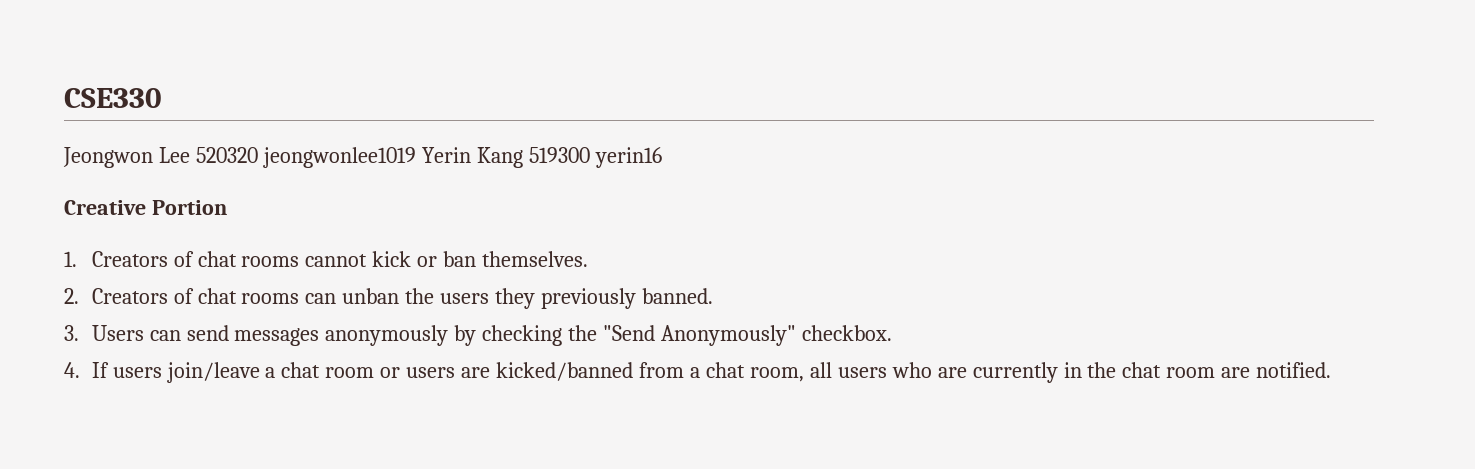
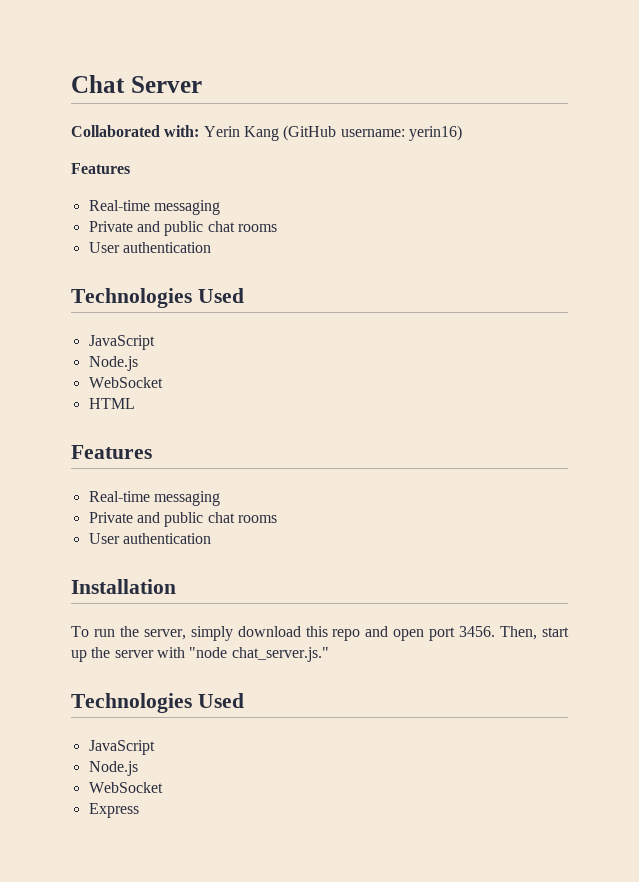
[64,88,162,108] [63,147,662,168] [64,200,227,215] [64,251,589,267] [64,288,714,309] [64,325,893,346] [64,362,1332,383] CSE330 // Jeongwon Lee 520320 jeongwonlee1019 Yerin Kang 519300 yerin16 // Creative Portion // 1. Creators of chat rooms cannot kick or ban themselves. // 2. Creators of chat rooms can unban the users they previously banned. // 3. Users can send messages anonymously by checking the "Send Anonymously" checkbox. // 4. If users join/leave a chat room or users are kicked/banned from a chat room, all users who are currently in the chat room are notified. -> [71,75,202,93] [71,125,462,141] [71,163,130,174] [88,200,220,215] [88,221,277,236] [88,242,211,253] [71,288,244,308] [88,335,155,350] [88,356,138,371] [88,377,163,388] [88,398,135,409] [71,445,152,459] [88,491,220,506] [88,512,277,527] [88,533,211,544] [71,579,176,594] [71,626,569,641] [71,647,329,662] [71,693,244,713] [88,740,155,755] [88,761,138,776] [88,782,163,793] [88,803,139,818] Chat Server // Collaborated with: Yerin Kang (GitHub username: yerin16) // Features // Real-time messaging // Private and public chat rooms // User authentication // Technologies Used // JavaScript // Node.js // WebSocket // HTML // Features // Real-time messaging // Private and public chat rooms // User authentication // Installation // To run the server, simply download this repo and open port 3456. Then, start up the server with "node chat_server.js." // Technologies Used // JavaScript // Node.js // WebSocket // Express

